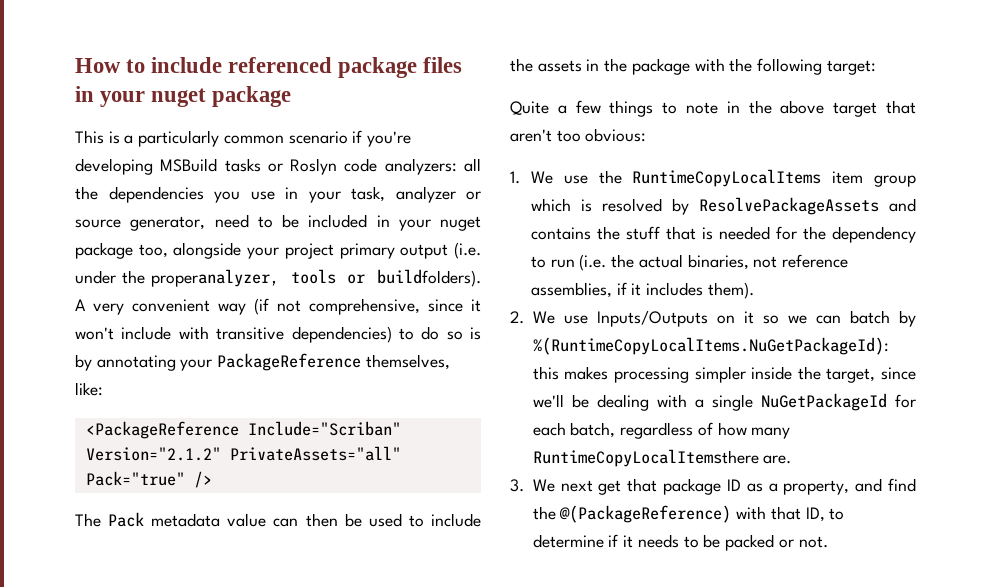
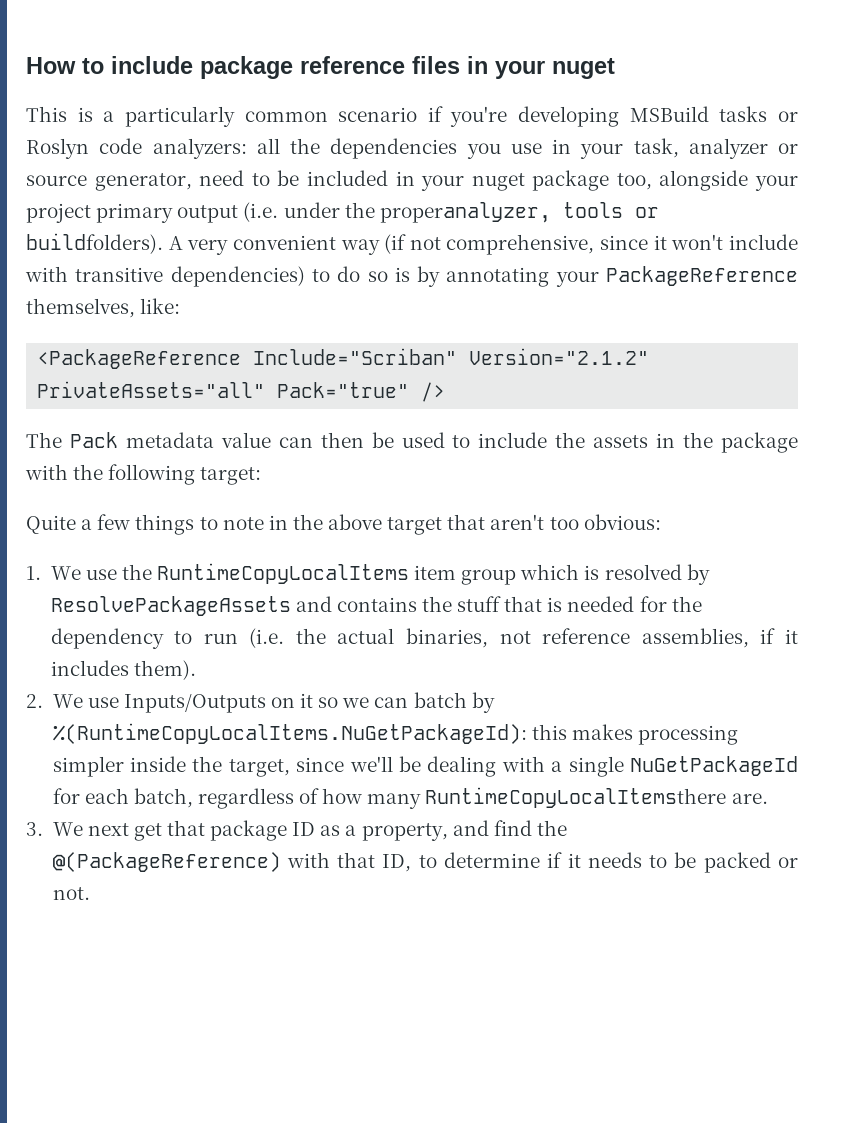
[228,57,418,78] referenced package -> [200,56,405,79] package reference
[212,86,292,107] package -> (615, 68) none

